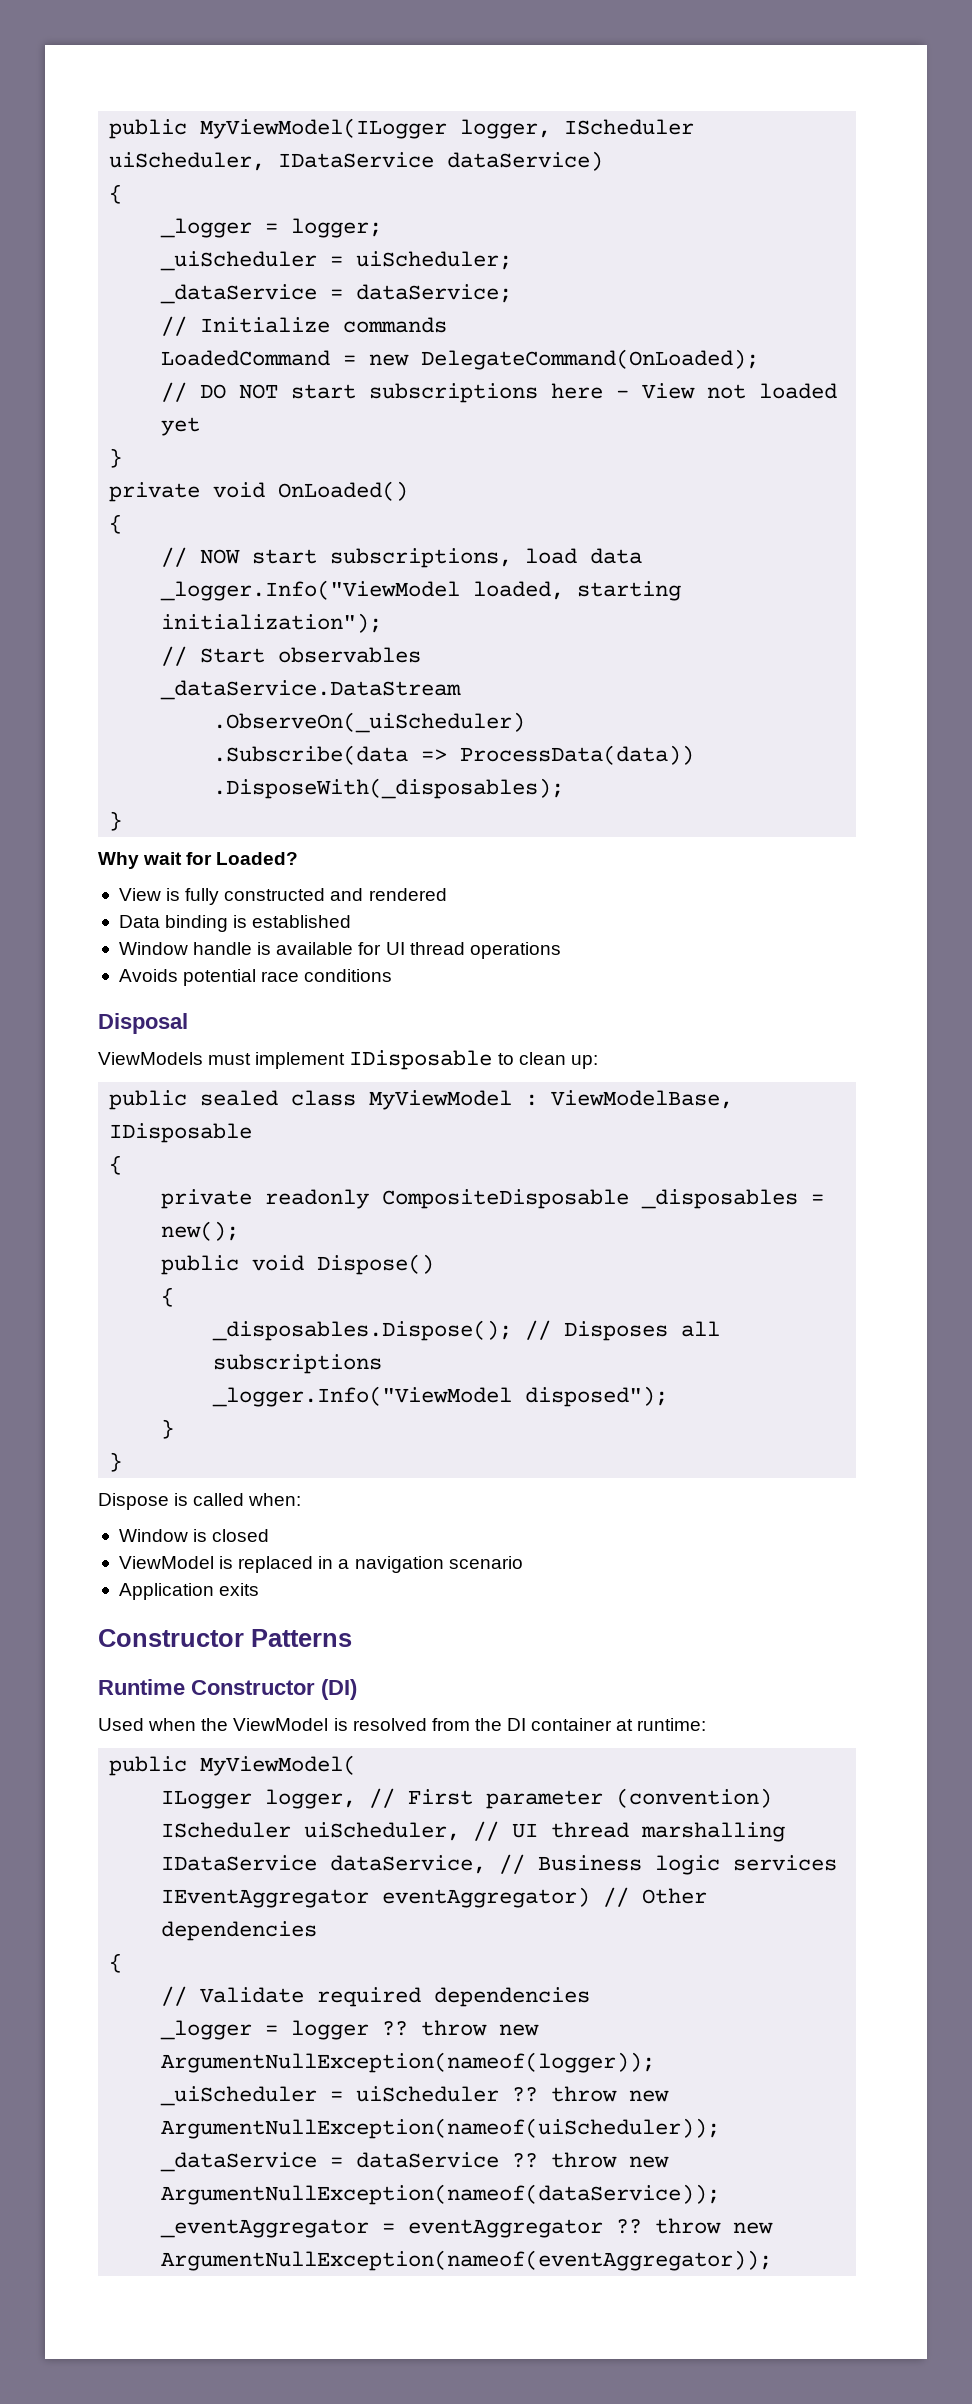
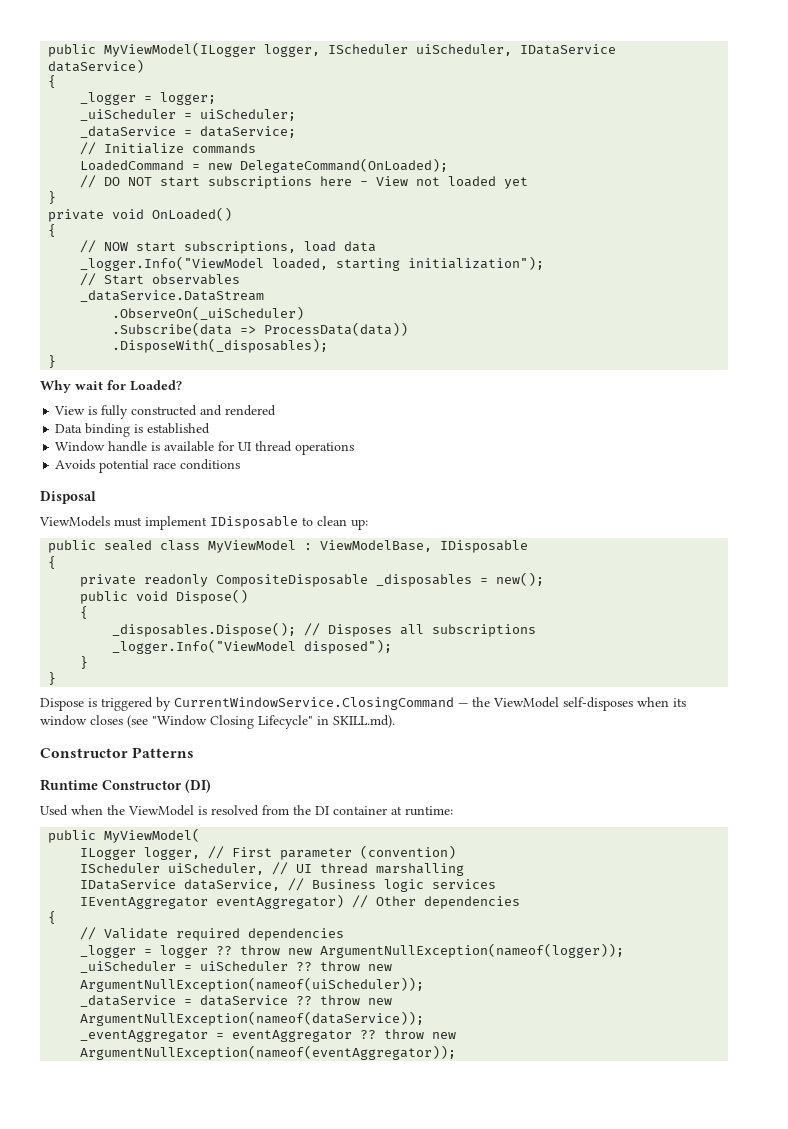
[193,1493,302,1506] [118,1529,270,1542] [118,1556,523,1573] [118,1583,260,1600] called when: // Window is closed // ViewModel is replaced in a navigation scenario // Application exits -> [101,697,686,711] [40,715,395,729] triggered by CurrentWindowService.ClosingCommand — the ViewModel self-disposes when its window closes (see "Window Closing Lifecycle" in SKILL.md).

